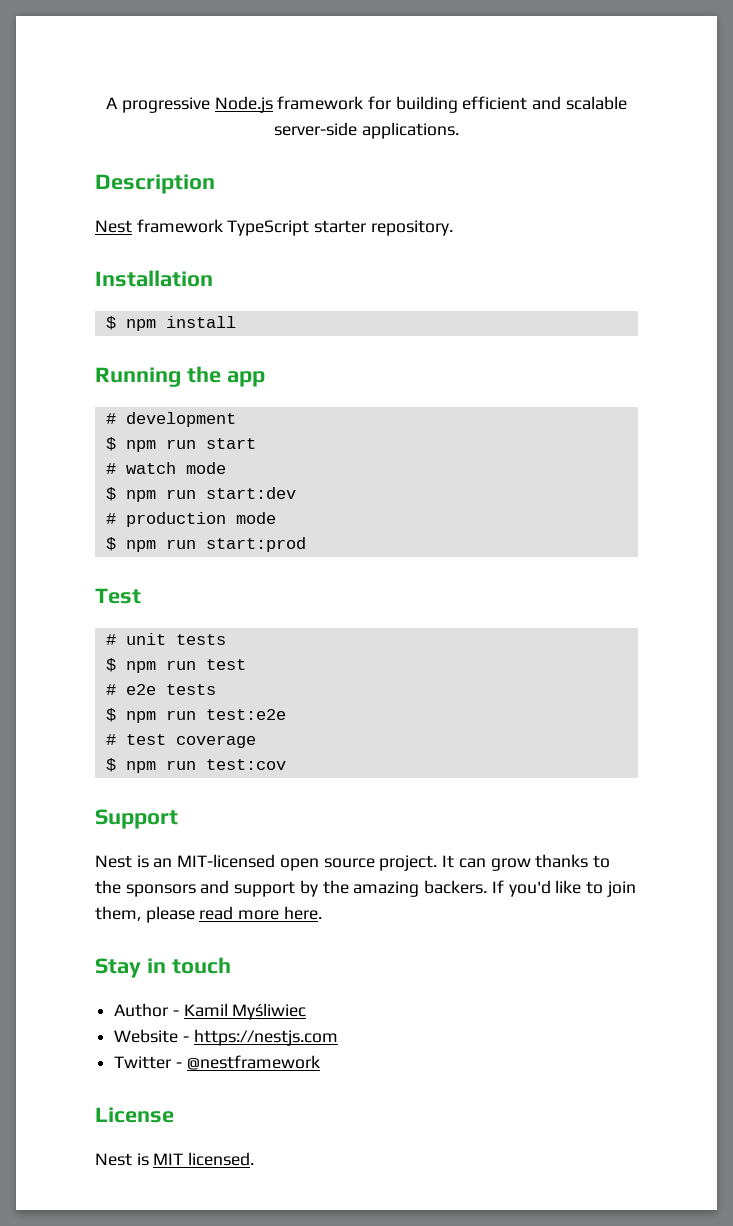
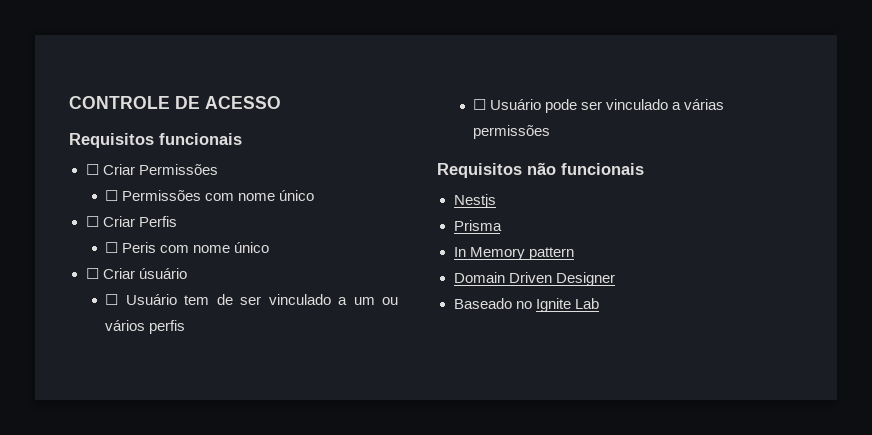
[106,96,627,113] [274,122,459,139] [95,174,215,194] [95,219,453,236] [95,270,213,287] [105,316,236,331] [95,366,265,387] [105,412,236,427] [105,437,256,452] [105,462,226,474] [105,487,296,502] [105,512,276,527] [105,537,306,552] [95,588,141,604] [105,633,226,645] [105,658,246,673] [105,684,216,695] [105,708,286,723] [105,734,256,748] [105,758,286,773] [95,809,178,829] [95,854,610,871] [95,880,636,897] [95,906,322,923] [95,957,231,978] [114,1003,307,1020] [114,1029,338,1046] [114,1055,320,1070] [95,1107,174,1123] [95,1152,255,1166] A progressive Node.js framework for building efficient and scalable server-side applications. // Description // Nest framework TypeScript starter repository. // Installation // $ npm install // Running the app // # development // $ npm run start // # watch mode // $ npm run start:dev // # production mode // $ npm run start:prod // Test // # unit tests // $ npm run test // # e2e tests // $ npm run test:e2e // # test coverage // $ npm run test:cov // Support // Nest is an MIT-licensed open source project. It can grow thanks to the sponsors and support by the amazing backers. If you'd like to join them, please read more here. // Stay in touch // Author - Kamil Myśliwiec // Website - https://nestjs.com // Twitter - @nestframework // License // Nest is MIT licensed. -> [69,96,281,109] [69,133,242,148] [85,164,218,175] [105,190,315,201] [85,216,177,227] [105,242,270,253] [85,268,187,279] [105,294,399,305] [105,320,186,334] [473,99,725,113] [473,125,551,139] [437,162,644,178] [453,194,496,208] [453,220,502,231] [453,247,574,260] [453,272,615,286] [453,298,599,312] CONTROLE DE ACESSO // Requisitos funcionais // ☐ Criar Permissões // ☐ Permissões com nome único // ☐ Criar Perfis // ☐ Peris com nome único // ☐ Criar úsuário // ☐ Usuário tem de ser vinculado a um ou vários perfis // ☐ Usuário pode ser vinculado a várias permissões // Requisitos não funcionais // Nestjs // Prisma // In Memory pattern // Domain Driven Designer // Baseado no Ignite Lab

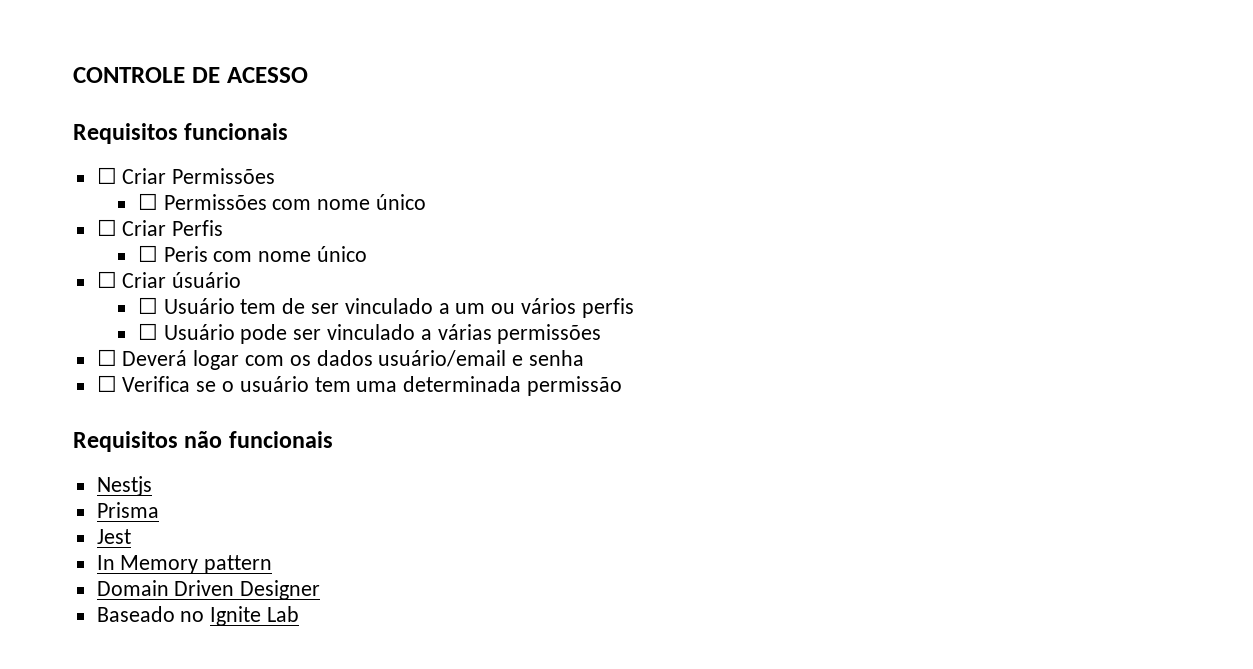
(551, 132) none -> [96,349,585,370] [96,375,623,396] // ☐ Deverá logar com os dados usuário/email e senha // ☐ Verifica se o usuário tem uma determinada permissão
(502, 225) none -> [96,529,131,544] // Jest

